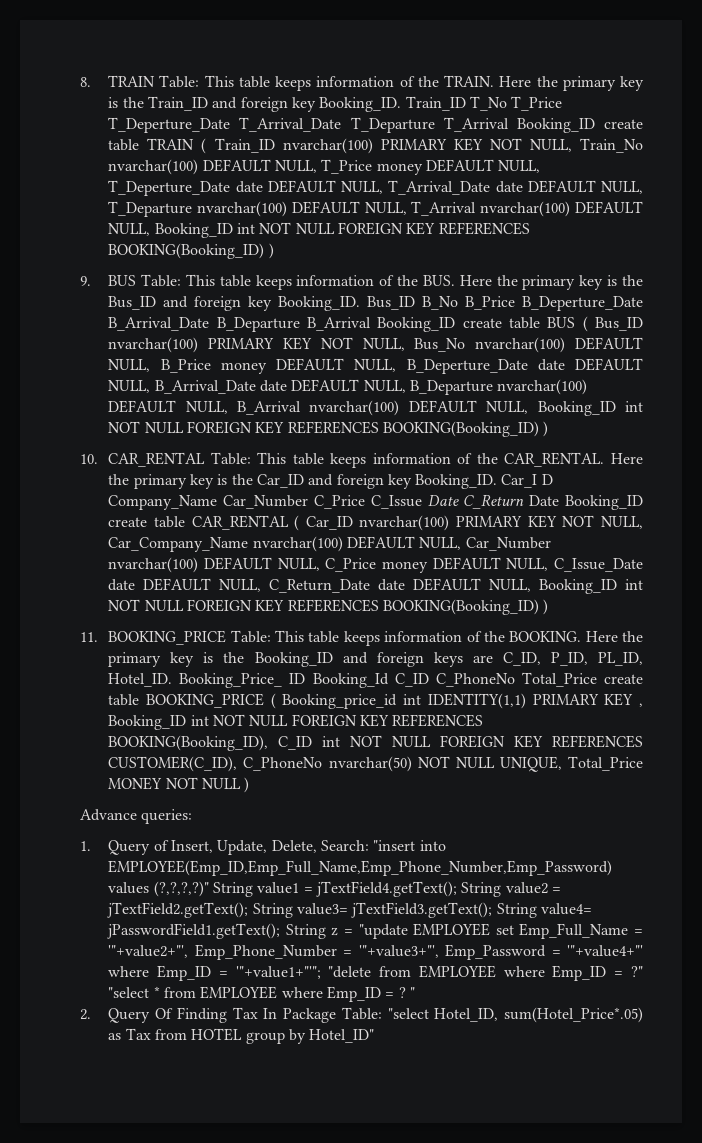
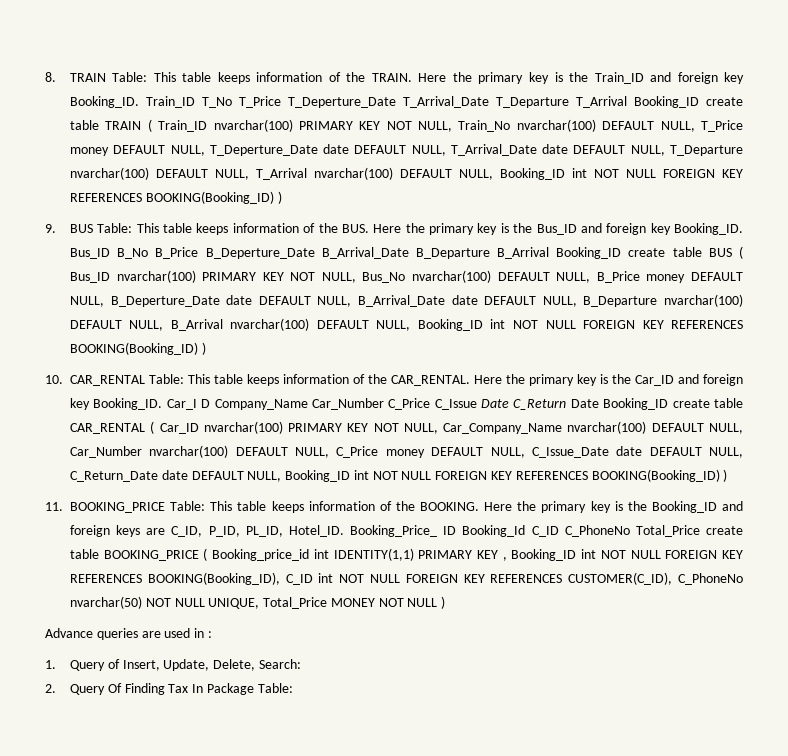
[141,809,193,824] queries: -> [96,628,212,640] queries are used in :
[373,840,446,851] [108,860,613,876] [108,881,561,897] [107,902,592,918] [107,923,644,939] [108,944,644,960] [108,965,643,981] [108,986,415,1002] "insert into EMPLOYEE(Emp_ID,Emp_Full_Name,Emp_Phone_Number,Emp_Password) values (?,?,?,?)" String value1 = jTextField4.getText(); String value2 = jTextField2.getText(); String value3= jTextField3.getText(); String value4= jPasswordField1.getText(); String z = "update EMPLOYEE set Emp_Full_Name = '"+value2+"', Emp_Phone_Number = '"+value3+"', Emp_Password = '"+value4+"' where Emp_ID = '"+value1+"'"; "delete from EMPLOYEE where Emp_ID = ?" "select * from EMPLOYEE where Emp_ID = ? " -> (301, 664) none
[387,1007,644,1023] [108,1028,375,1044] "select Hotel_ID, sum(Hotel_Price*.05) as Tax from HOTEL group by Hotel_ID" -> (293, 688) none

